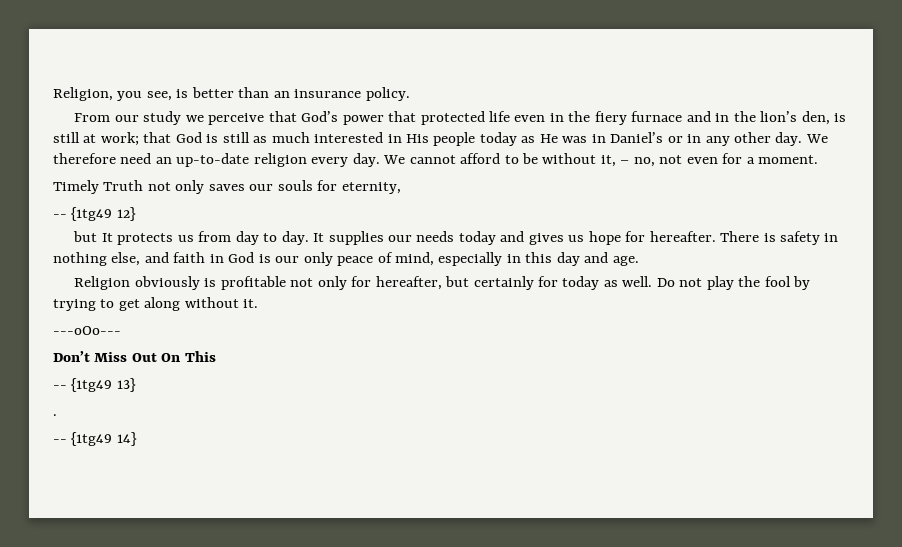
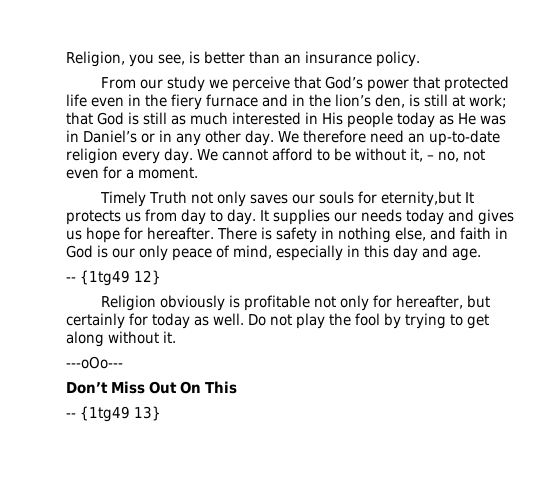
[341,182,401,194] [53,207,136,221] [73,231,98,242] eternity, // -- {1tg49 12} // but -> [380,191,461,207] eternity,but
(639, 261) none -> [66,270,161,286] // -- {1tg49 12}
[53,414,57,416] [53,432,137,446] // . // -- {1tg49 14} -> (161, 413) none

